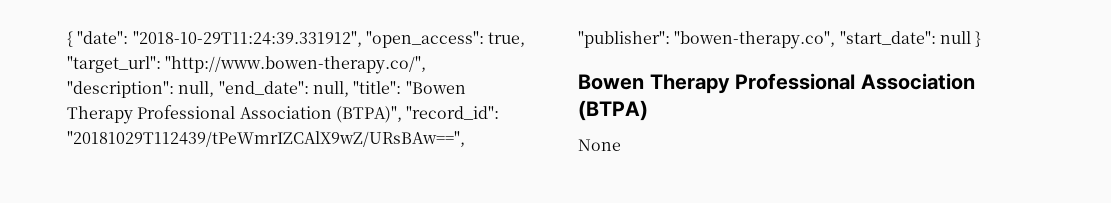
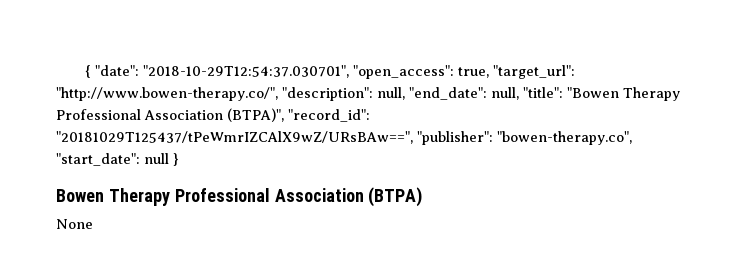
[132,31,362,47] "2018-10-29T11:24:39.331912", -> [143,65,350,78] "2018-10-29T12:54:37.030701",
[67,131,465,147] "20181029T112439/tPeWmrIZCAlX9wZ/URsBAw==", -> [56,131,413,144] "20181029T125437/tPeWmrIZCAlX9wZ/URsBAw==",

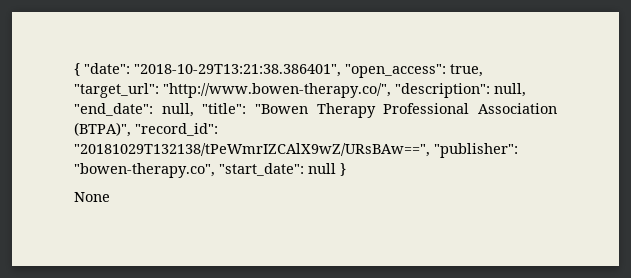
[143,65,350,78] "2018-10-29T12:54:37.030701", -> [134,64,341,77] "2018-10-29T13:21:38.386401",
[56,131,413,144] "20181029T125437/tPeWmrIZCAlX9wZ/URsBAw==", -> [74,143,430,157] "20181029T132138/tPeWmrIZCAlX9wZ/URsBAw==",
[56,187,423,207] // Bowen Therapy Professional Association (BTPA) -> (346, 169) none

